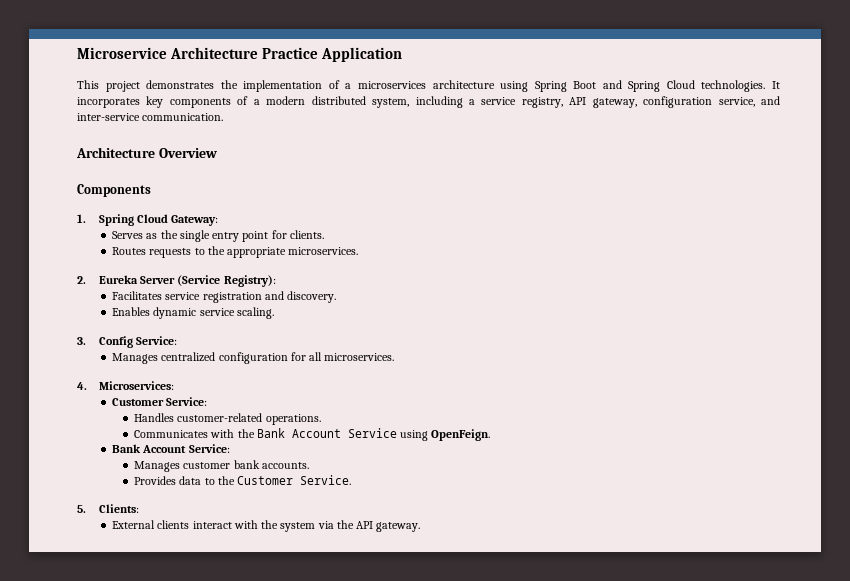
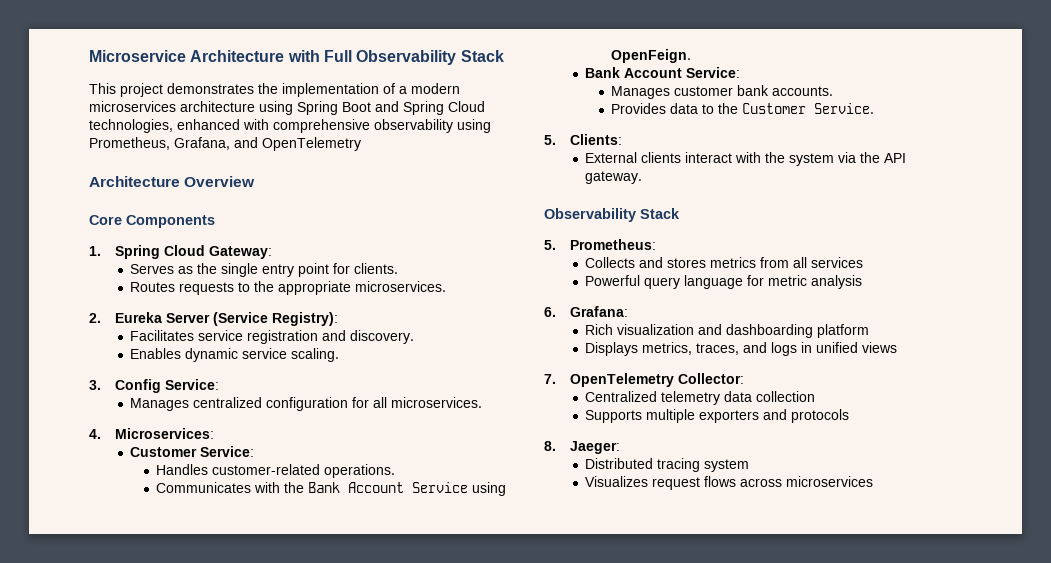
[262,47,403,62] Practice Application -> [287,50,504,65] with Full Observability Stack
(352, 86) none -> [411,83,460,94] modern
[701,80,780,92] [77,96,780,108] [77,113,224,121] technologies. It incorporates key components of a modern distributed system, including a service registry, API gateway, configuration service, and inter-service communication. -> [89,119,491,133] [89,137,361,151] technologies, enhanced with comprehensive observability using Prometheus, Grafana, and OpenTelemetry
(217, 153) none -> [89,215,122,225] Core
(421, 527) none -> [544,208,680,222] [544,239,657,250] [585,257,864,268] [585,275,863,289] [544,306,629,317] [585,324,870,338] [585,342,898,356] [544,373,745,387] [585,391,816,405] [585,409,850,423] [544,441,621,454] [585,458,750,472] [585,476,874,490] // Observability Stack // 5. Prometheus: // Collects and stores metrics from all services // Powerful query language for metric analysis // 6. Grafana: // Rich visualization and dashboarding platform // Displays metrics, traces, and logs in unified views // 7. OpenTelemetry Collector: // Centralized telemetry data collection // Supports multiple exporters and protocols // 8. Jaeger: // Distributed tracing system // Visualizes request flows across microservices

